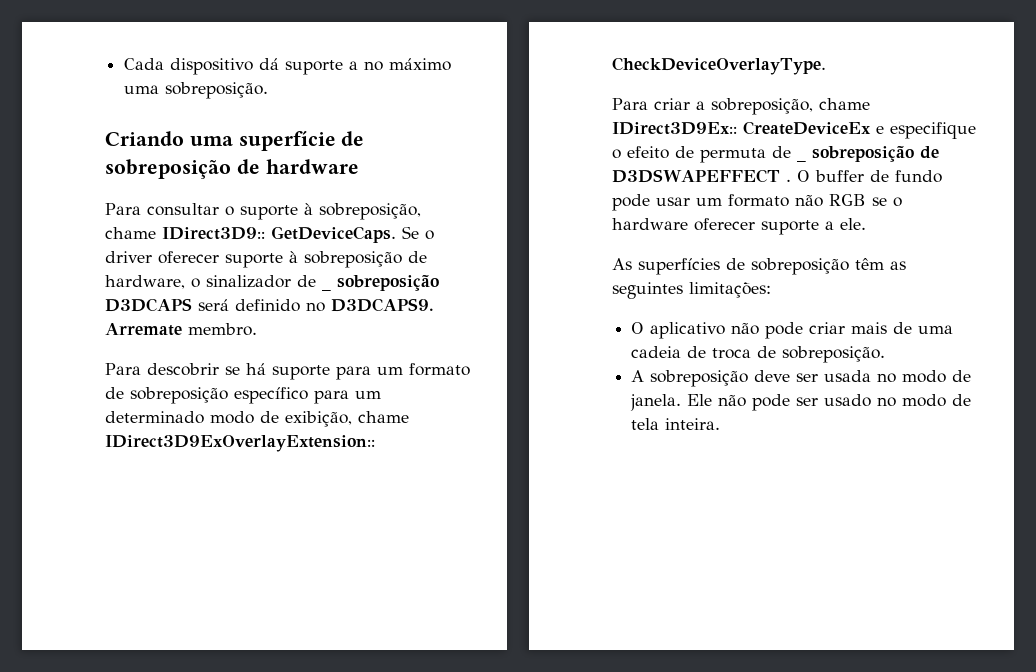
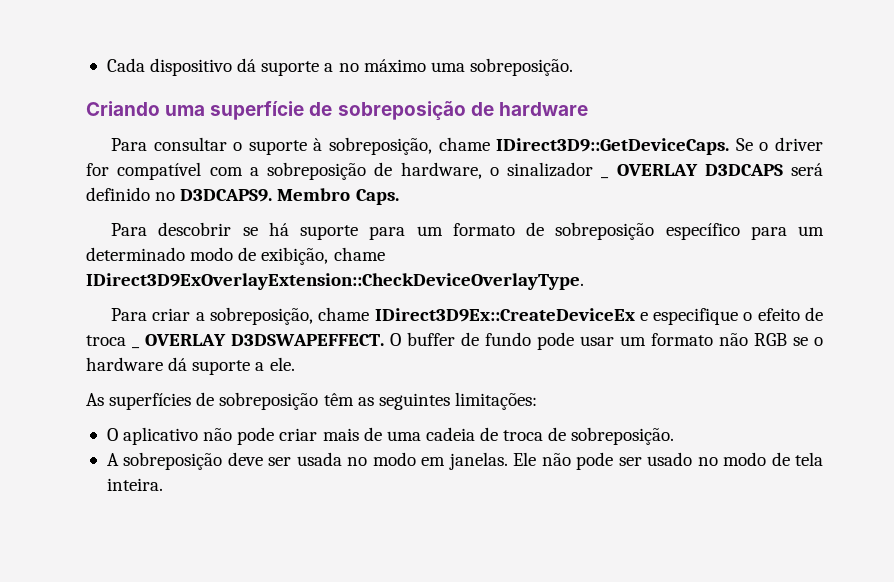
[162,226,396,243] IDirect3D9:: GetDeviceCaps. -> [496,138,730,155] IDirect3D9::GetDeviceCaps.
[158,251,298,268] oferecer suporte à -> [86,162,259,180] for compatível com a
[297,275,316,287] [322,274,439,291] de _ sobreposição -> [601,176,610,179] [616,164,698,176] _ OVERLAY
[105,323,257,336] Arremate membro. -> [277,188,399,205] Membro Caps.
[105,435,375,452] [612,57,826,75] IDirect3D9ExOverlayExtension:: CheckDeviceOverlayType. -> [86,273,584,290] IDirect3D9ExOverlayExtension::CheckDeviceOverlayType.
[612,121,871,135] IDirect3D9Ex:: CreateDeviceEx -> [374,308,635,322] IDirect3D9Ex::CreateDeviceEx
[700,146,791,163] [797,145,939,162] [612,169,791,183] permuta de _ sobreposição de D3DSWAPEFFECT . -> [86,335,126,346] [132,346,140,349] [145,334,384,346] troca _ OVERLAY D3DSWAPEFFECT.
[694,218,755,231] oferecer -> [168,357,188,371] dá
[952,370,972,382] [630,394,682,411] de janela. -> [421,452,508,470] em janelas.

